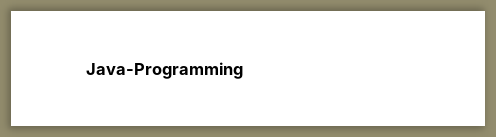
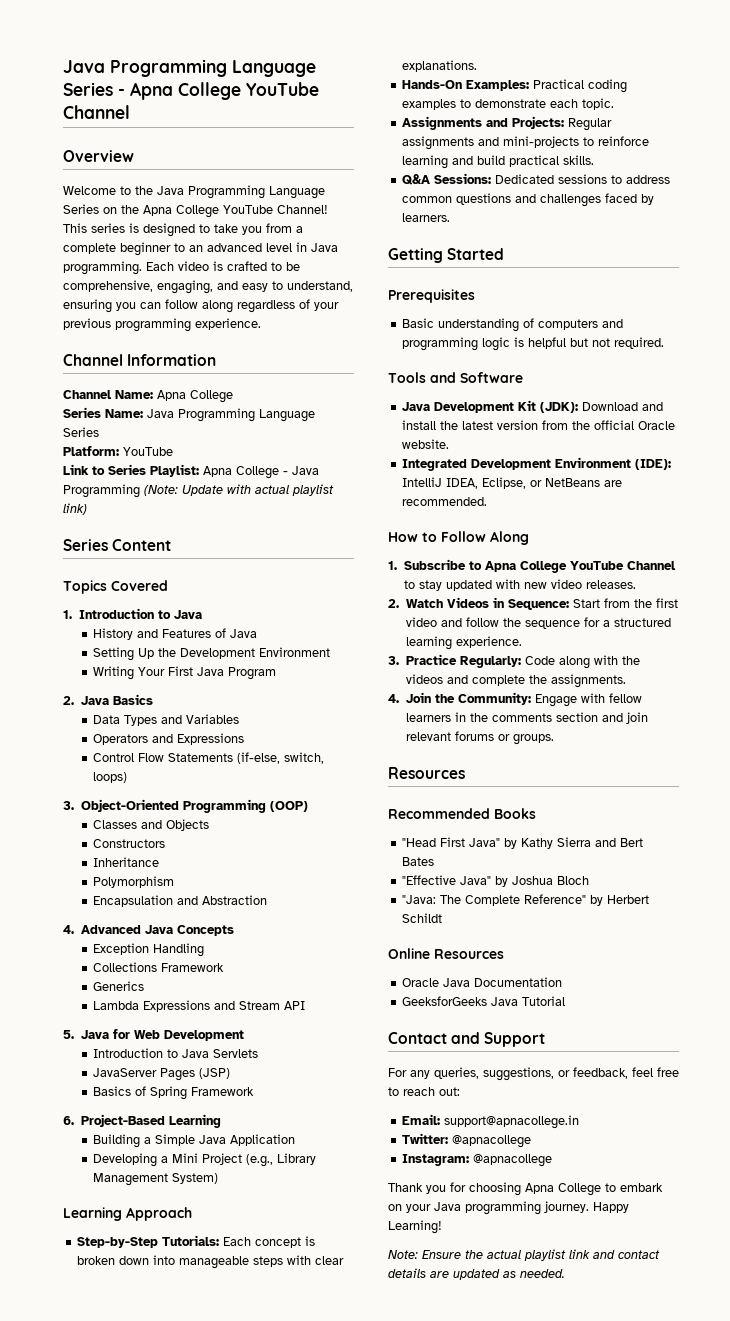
[86,62,243,79] Java-Programming -> [63,59,316,77] [63,82,319,100] [63,105,130,119] [63,150,134,162] [63,185,325,199] [63,204,328,218] [63,223,303,237] [63,242,338,256] [63,261,300,275] [63,280,353,294] [63,299,339,313] [63,318,261,332] [63,354,217,366] [63,390,233,403] [63,407,315,422] [63,427,99,437] [63,446,173,456] [63,464,319,479] [63,484,334,498] [63,503,87,515] [63,539,172,551] [63,580,168,594] [63,608,202,619] [93,628,258,640] [93,647,331,661] [93,666,277,680] [63,694,153,705] [93,714,240,726] [93,733,245,745] [93,752,325,764] [93,772,128,783] [63,799,308,813] [93,819,210,831] [93,839,166,848] [93,857,160,867] [93,876,175,888] [93,895,268,907] [63,925,234,936] [93,943,205,957] [93,962,225,972] [93,981,145,991] [93,1000,306,1012] [63,1029,244,1041] [93,1048,259,1058] [93,1068,231,1081] [93,1086,255,1100] [63,1114,221,1128] [93,1134,296,1148] [93,1153,317,1167] [93,1173,219,1186] [63,1207,192,1221] [77,1235,316,1248] [77,1255,345,1269] [402,60,478,72] [402,79,628,93] [402,98,615,110] [402,116,613,131] [402,136,650,150] [402,155,595,169] [402,173,671,185] [402,193,655,207] [402,213,451,222] [388,248,505,263] [388,289,475,303] [402,318,624,332] [402,337,665,351] [388,372,523,383] [402,400,664,413] [402,420,676,430] [402,439,450,449] [402,457,672,471] [402,477,623,489] [402,497,488,506] [388,531,529,545] [388,559,676,573] [403,579,636,591] [388,597,678,610] [405,617,671,629] [405,636,522,650] [388,654,640,669] [405,674,626,688] [388,692,642,707] [405,712,648,724] [405,731,554,745] [388,767,465,779] [388,808,536,819] [402,837,644,849] [402,857,435,866] [402,875,590,887] [402,894,650,906] [402,913,443,923] [388,948,504,959] [402,977,563,987] [402,996,566,1006] [388,1032,546,1047] [388,1067,679,1081] [388,1087,460,1096] [402,1114,580,1129] [402,1133,532,1148] [402,1154,553,1167] [388,1182,663,1196] [388,1201,629,1215] [388,1220,442,1234] [388,1249,660,1261] [388,1268,565,1280] Java Programming Language Series - Apna College YouTube Channel // Overview // Welcome to the Java Programming Language Series on the Apna College YouTube Channel! This series is designed to take you from a complete beginner to an advanced level in Java programming. Each video is crafted to be comprehensive, engaging, and easy to understand, ensuring you can follow along regardless of your previous programming experience. // Channel Information // Channel Name: Apna College // Series Name: Java Programming Language Series // Platform: YouTube // Link to Series Playlist: Apna College - Java Programming (Note: Update with actual playlist link) // Series Content // Topics Covered // 1. Introduction to Java // History and Features of Java // Setting Up the Development Environment // Writing Your First Java Program // 2. Java Basics // Data Types and Variables // Operators and Expressions // Control Flow Statements (if-else, switch, loops) // 3. Object-Oriented Programming (OOP) // Classes and Objects // Constructors // Inheritance // Polymorphism // Encapsulation and Abstraction // 4. Advanced Java Concepts // Exception Handling // Collections Framework // Generics // Lambda Expressions and Stream API // 5. Java for Web Development // Introduction to Java Servlets // JavaServer Pages (JSP) // Basics of Spring Framework // 6. Project-Based Learning // Building a Simple Java Application // Developing a Mini Project (e.g., Library Management System) // Learning Approach // Step-by-Step Tutorials: Each concept is broken down into manageable steps with clear explanations. // Hands-On Examples: Practical coding examples to demonstrate each topic. // Assignments and Projects: Regular assignments and mini-projects to reinforce learning and build practical skills. // Q&A Sessions: Dedicated sessions to address common questions and challenges faced by learners. // Getting Started // Prerequisites // Basic understanding of computers and programming logic is helpful but not required. // Tools and Software // Java Development Kit (JDK): Download and install the latest version from the official Oracle website. // Integrated Development Environment (IDE): IntelliJ IDEA, Eclipse, or NetBeans are recommended. // How to Follow Along // 1. Subscribe to Apna College YouTube Channel to stay updated with new video releases. // 2. Watch Videos in Sequence: Start from the first video and follow the sequence for a structured learning experience. // 3. Practice Regularly: Code along with the videos and complete the assignments. // 4. Join the Community: Engage with fellow learners in the comments section and join relevant forums or groups. // Resources // Recommended Books // "Head First Java" by Kathy Sierra and Bert Bates // "Effective Java" by Joshua Bloch // "Java: The Complete Reference" by Herbert Schildt // Online Resources // Oracle Java Documentation // GeeksforGeeks Java Tutorial // Contact and Support // For any queries, suggestions, or feedback, feel free to reach out: // Email: support@apnacollege.in // Twitter: @apnacollege // Instagram: @apnacollege // Thank you for choosing Apna College to embark on your Java programming journey. Happy Learning! // Note: Ensure the actual playlist link and contact details are updated as needed.

